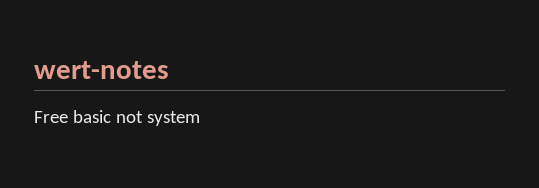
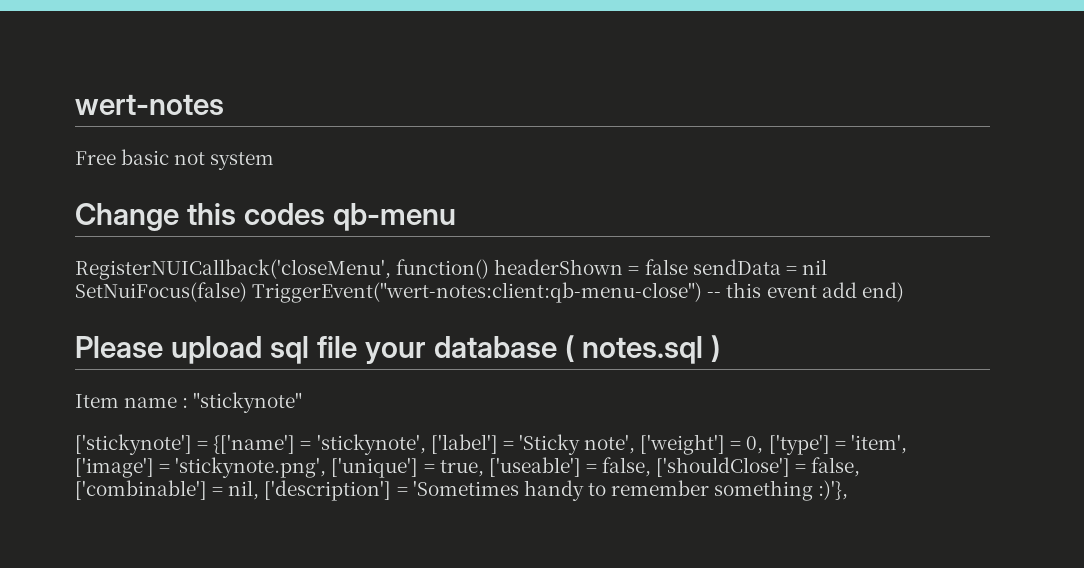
(200, 118) none -> [75,203,456,231] [75,259,827,280] [75,282,904,303] [75,335,720,364] [75,392,303,413] [75,434,907,455] [75,457,861,478] [75,480,849,501] // Change this codes qb-menu // RegisterNUICallback('closeMenu', function() headerShown = false sendData = nil SetNuiFocus(false) TriggerEvent("wert-notes:client:qb-menu-close") -- this event add end) // Please upload sql file your database ( notes.sql ) // Item name : "stickynote" // ['stickynote'] = {['name'] = 'stickynote', ['label'] = 'Sticky note', ['weight'] = 0, ['type'] = 'item', ['image'] = 'stickynote.png', ['unique'] = true, ['useable'] = false, ['shouldClose'] = false, ['combinable'] = nil, ['description'] = 'Sometimes handy to remember something :)'},

